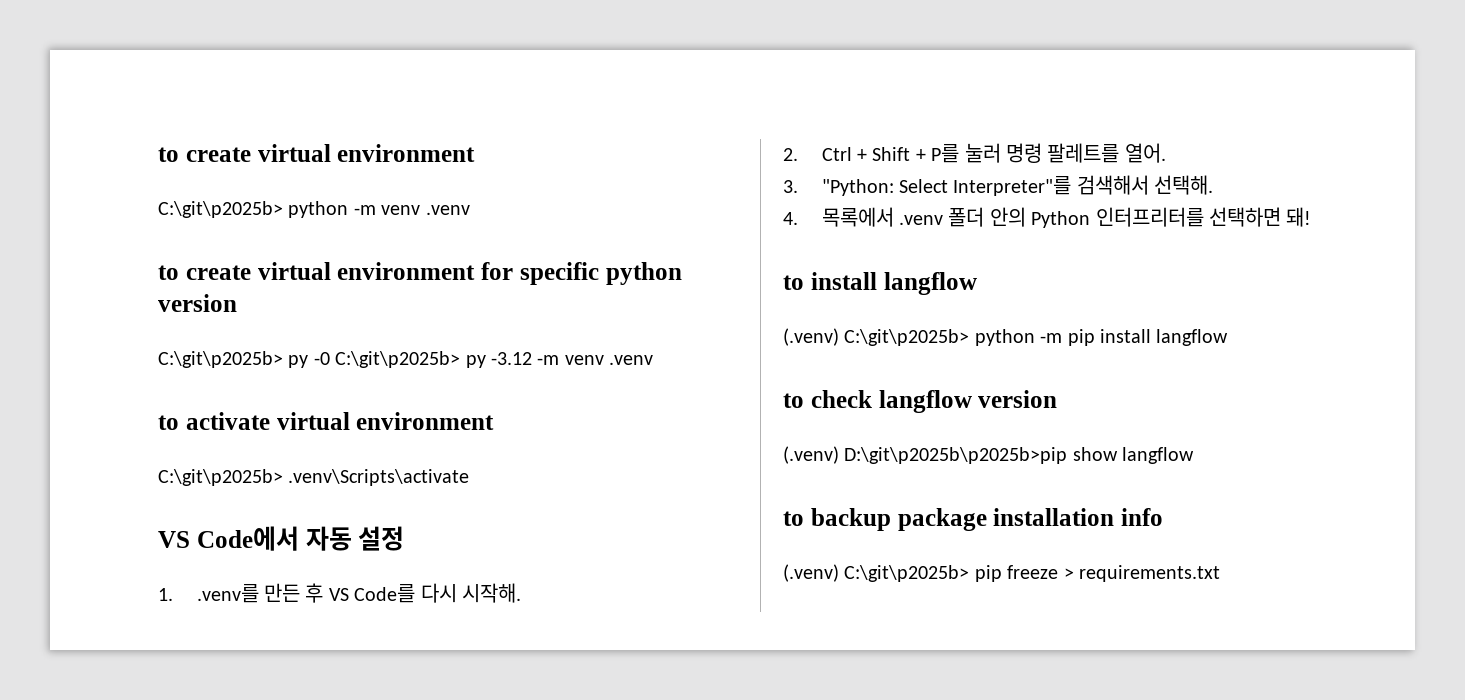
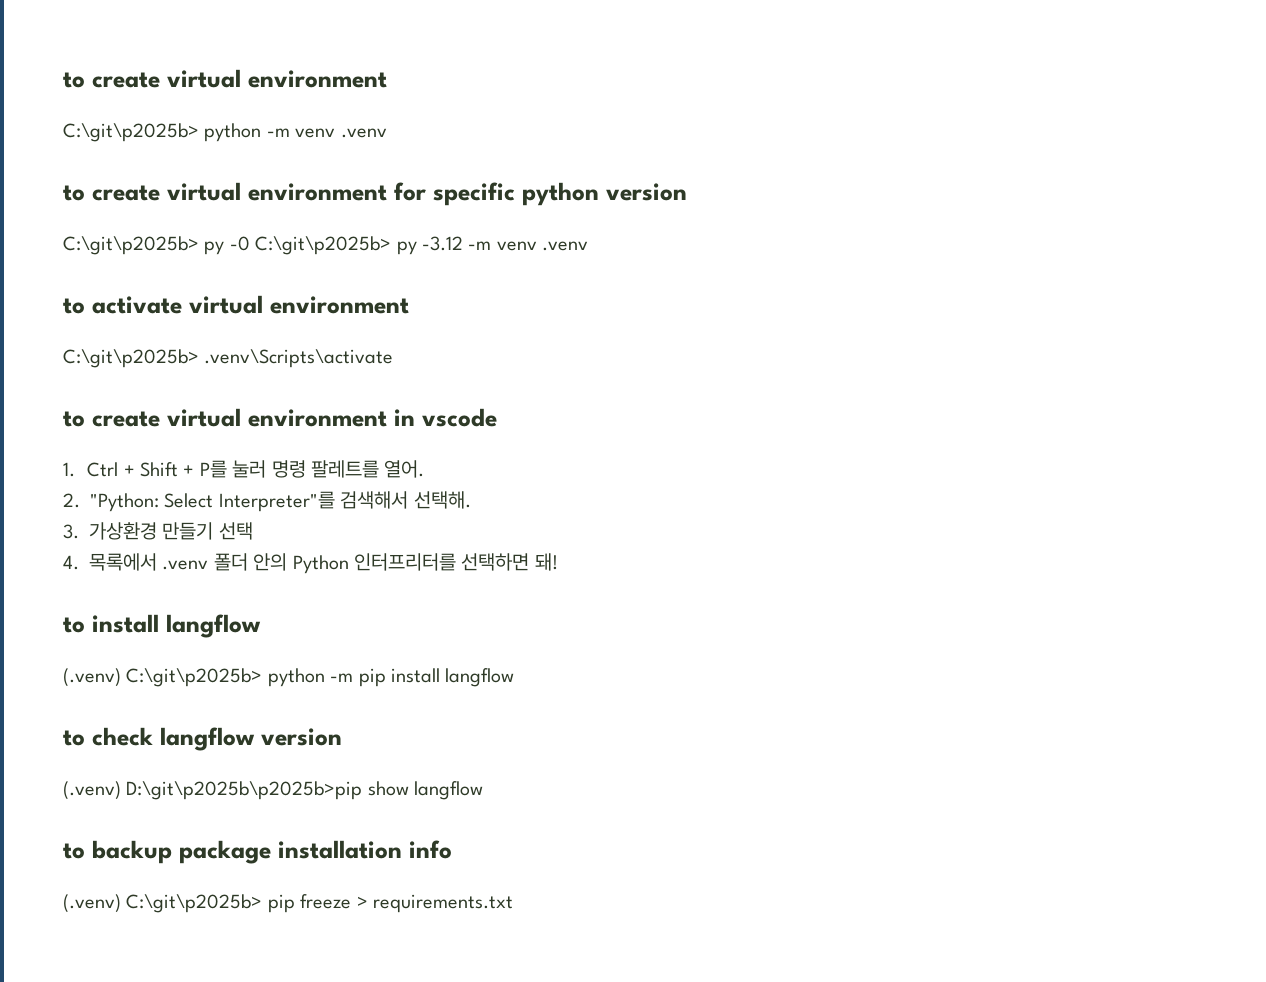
[158,526,405,551] [158,583,521,603] [783,148,798,161] VS Code에서 자동 설정 // 1. .venv를 만든 후 VS Code를 다시 시작해. // 2. -> [63,408,497,427] [63,462,75,477] to create virtual environment in vscode // 1.
[783,180,798,193] 3. -> [63,493,80,508] 2.
(1214, 185) none -> [63,522,253,540] // 3. 가상환경 만들기 선택

